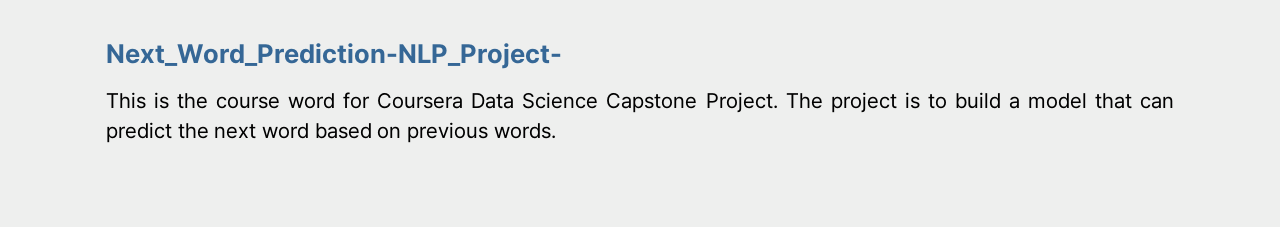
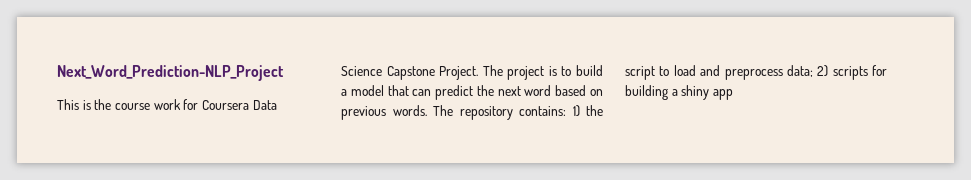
[106,43,562,69] Next_Word_Prediction-NLP_Project- -> [57,65,284,81] Next_Word_Prediction-NLP_Project
[288,93,336,109] word -> [153,99,181,110] work
(556, 131) none -> [433,105,603,120] [625,65,887,80] [625,85,733,100] The repository contains: 1) the script to load and preprocess data; 2) scripts for building a shiny app

